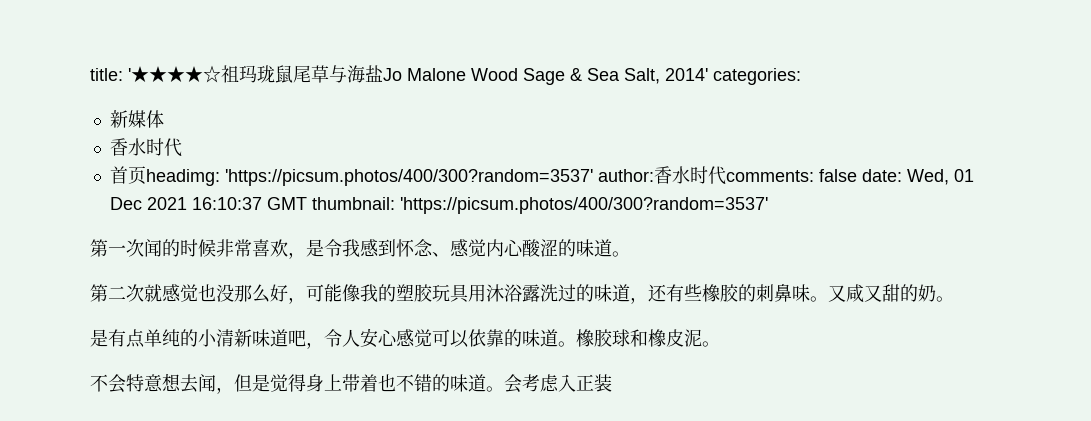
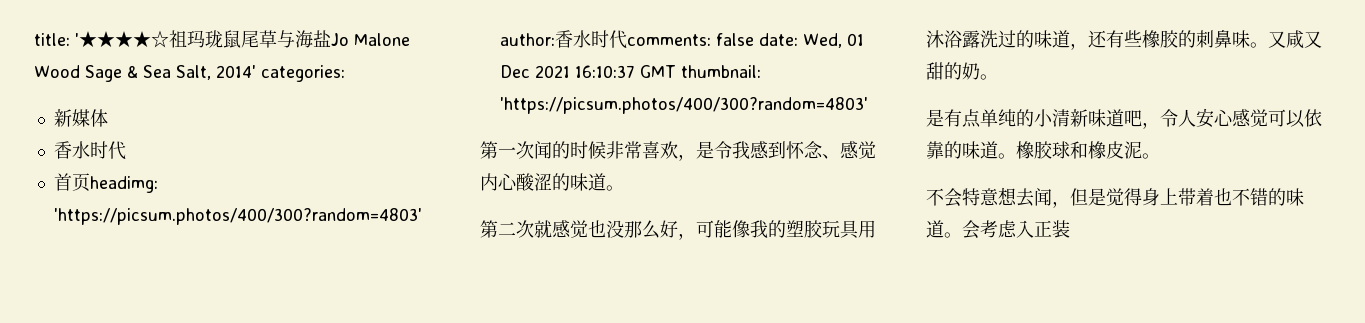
[224,169,593,186] 'https://picsum.photos/400/300?random=3537' -> [53,208,422,225] 'https://picsum.photos/400/300?random=4803'
[399,197,768,214] 'https://picsum.photos/400/300?random=3537' -> [499,97,868,114] 'https://picsum.photos/400/300?random=4803'

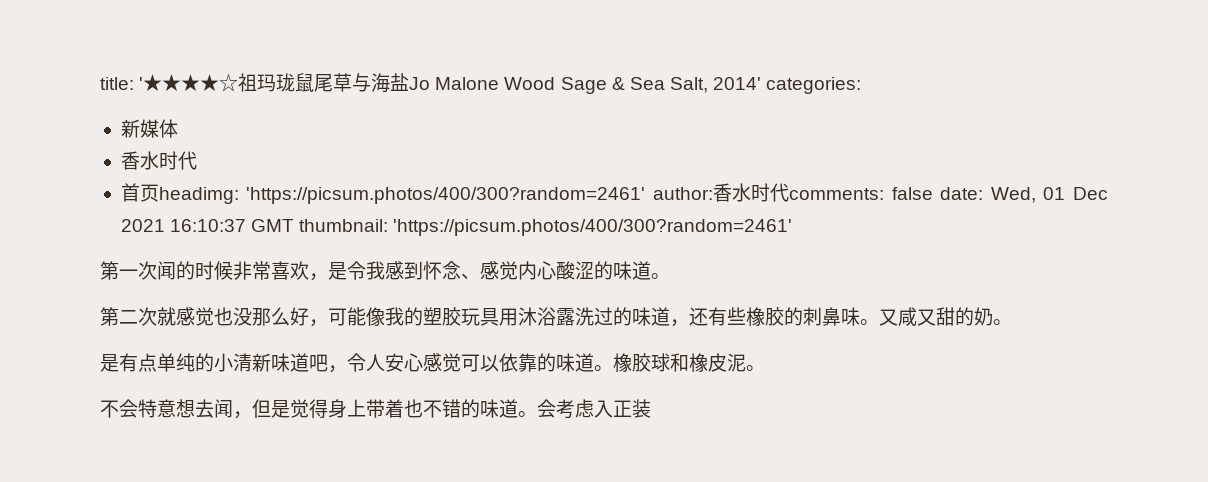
[53,208,422,225] 'https://picsum.photos/400/300?random=4803' -> [246,187,646,204] 'https://picsum.photos/400/300?random=2461'
[499,97,868,114] 'https://picsum.photos/400/300?random=4803' -> [393,219,793,236] 'https://picsum.photos/400/300?random=2461'

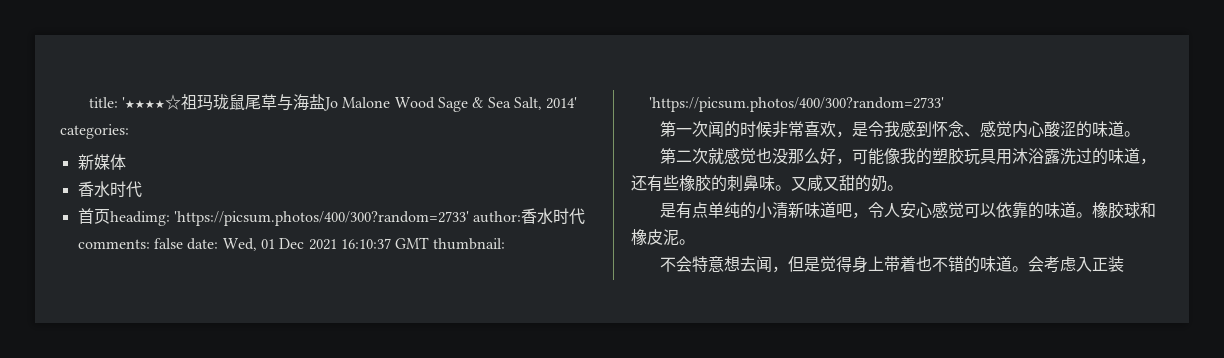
[246,187,646,204] 'https://picsum.photos/400/300?random=2461' -> [173,211,469,226] 'https://picsum.photos/400/300?random=2733'
[393,219,793,236] 'https://picsum.photos/400/300?random=2461' -> [648,97,944,112] 'https://picsum.photos/400/300?random=2733'

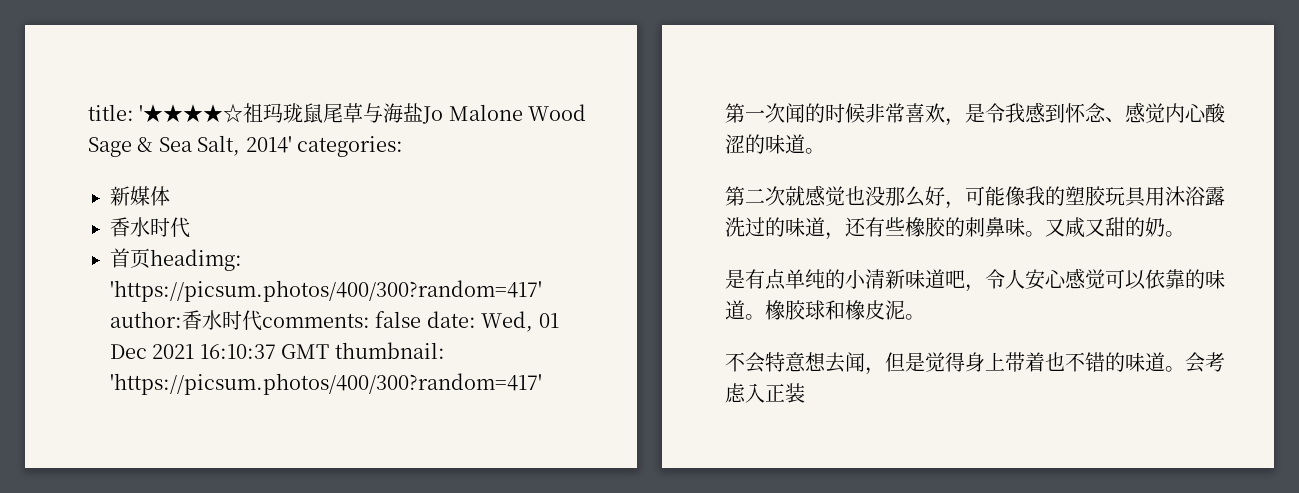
[173,211,469,226] 'https://picsum.photos/400/300?random=2733' -> [110,280,542,302] 'https://picsum.photos/400/300?random=417'
[648,97,944,112] 'https://picsum.photos/400/300?random=2733' -> [110,373,542,395] 'https://picsum.photos/400/300?random=417'

